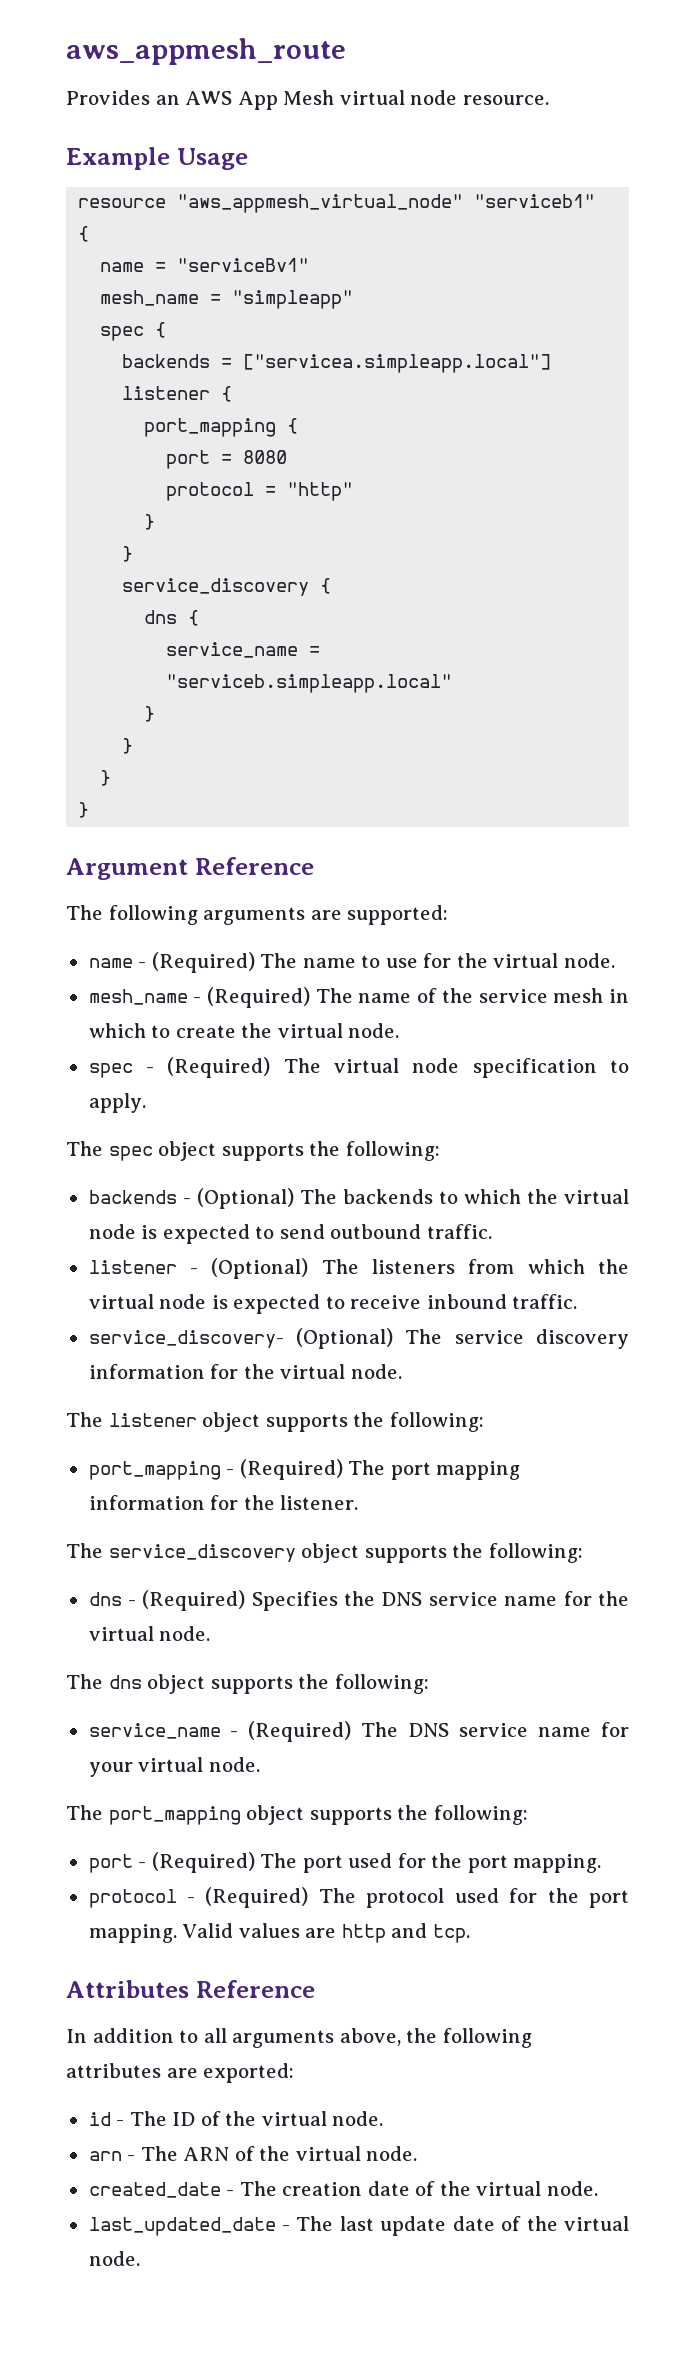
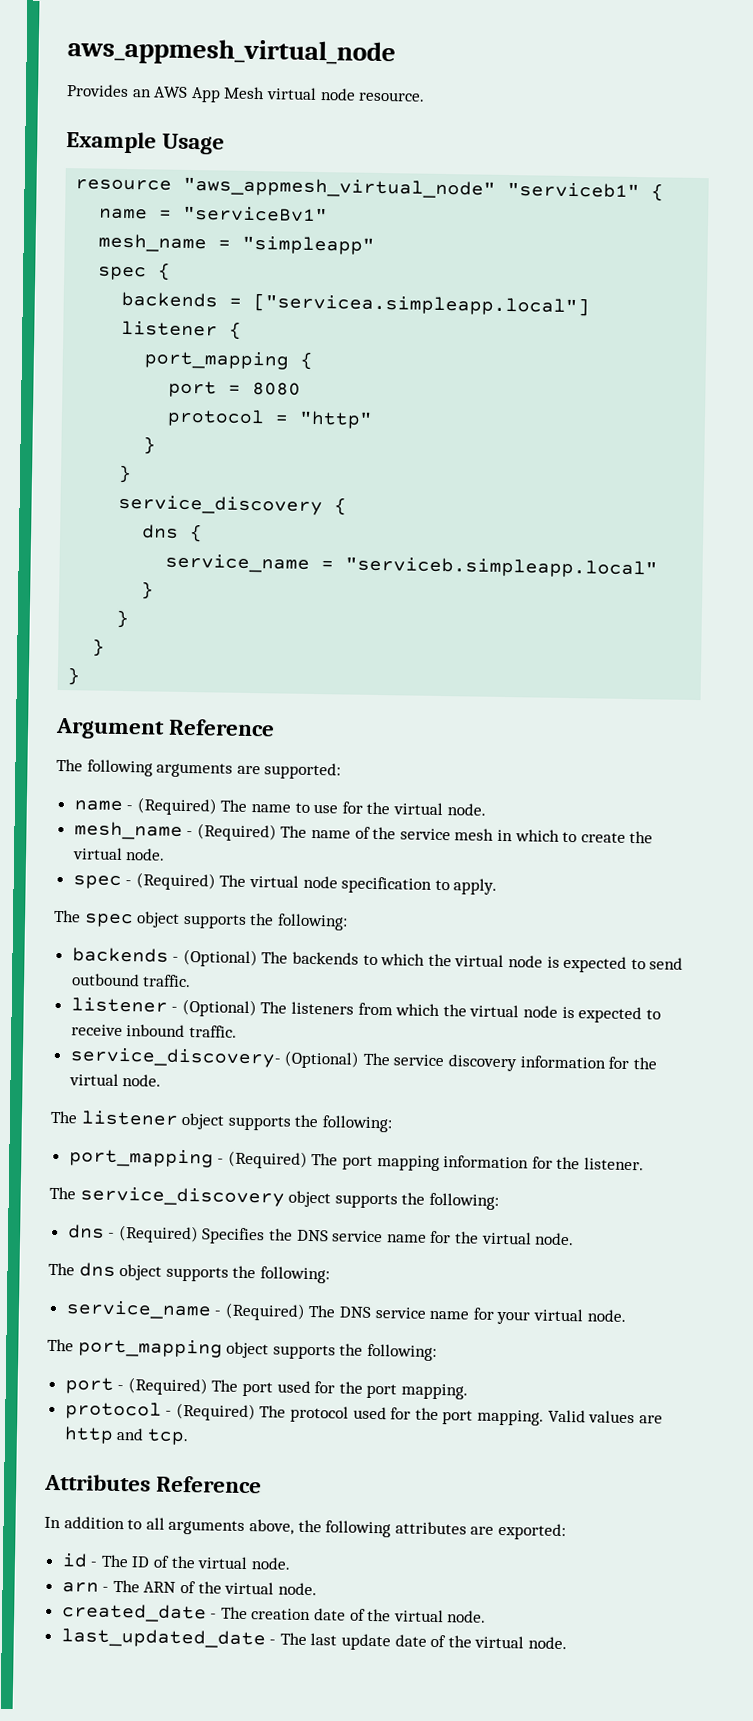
[66,38,346,65] aws_appmesh_route -> [67,37,396,68] aws_appmesh_virtual_node

